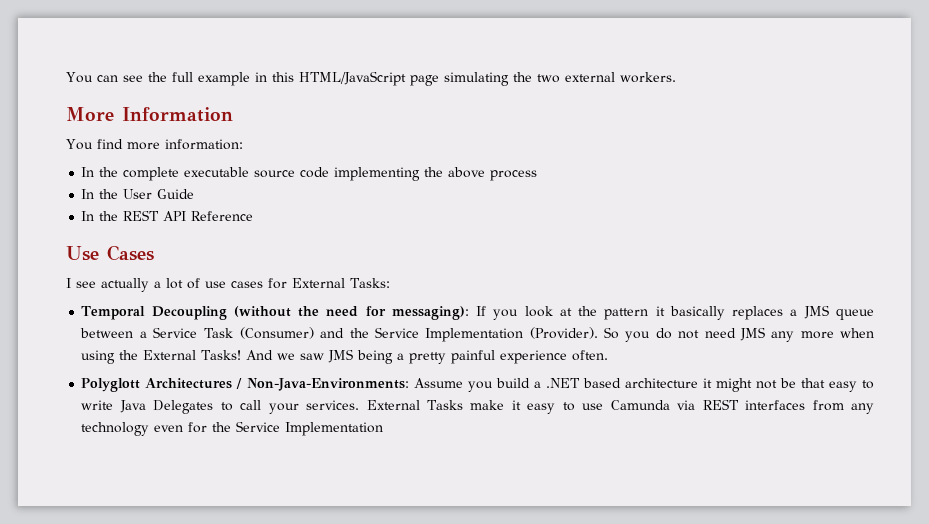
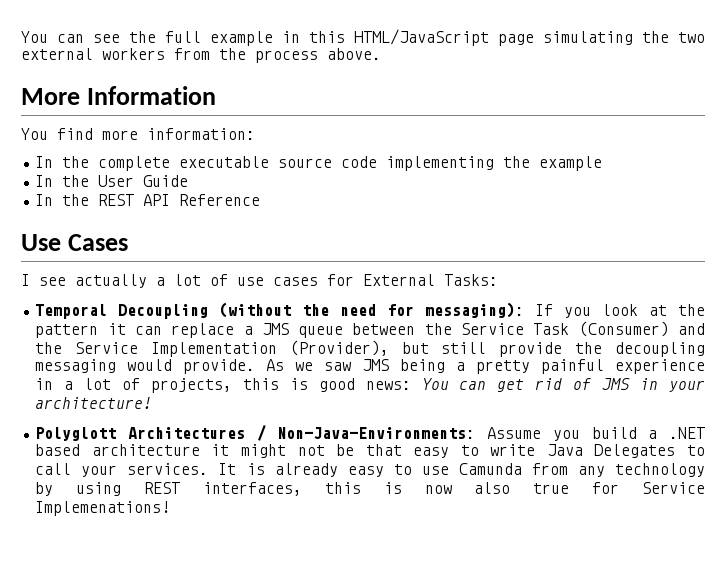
[619,72,676,83] workers. -> [102,48,381,63] workers from the process above.
[448,167,538,181] above process -> [539,156,603,171] example
[669,306,784,320] basically replaces -> [134,323,235,338] can replace
[139,331,147,338] a -> [424,323,452,335] the
[529,327,874,342] [81,350,274,364] (Provider). So you do not need JMS any more when using the External Tasks! And -> [289,340,705,357] [35,359,285,374] (Provider), but still provide the decoupling messaging would provide. As
[572,350,609,361] often. -> [35,378,706,393] [35,397,153,409] in a lot of projects, this is good news: You can get rid of JMS in your architecture!
[366,399,874,414] [81,421,384,436] External Tasks make it easy to use Camunda via REST interfaces from any technology even for the Service Implementation -> [218,463,706,477] [35,482,705,496] [35,501,171,516] It is already easy to use Camunda from any technology by using REST interfaces, this is now also true for Service Implemenations!

